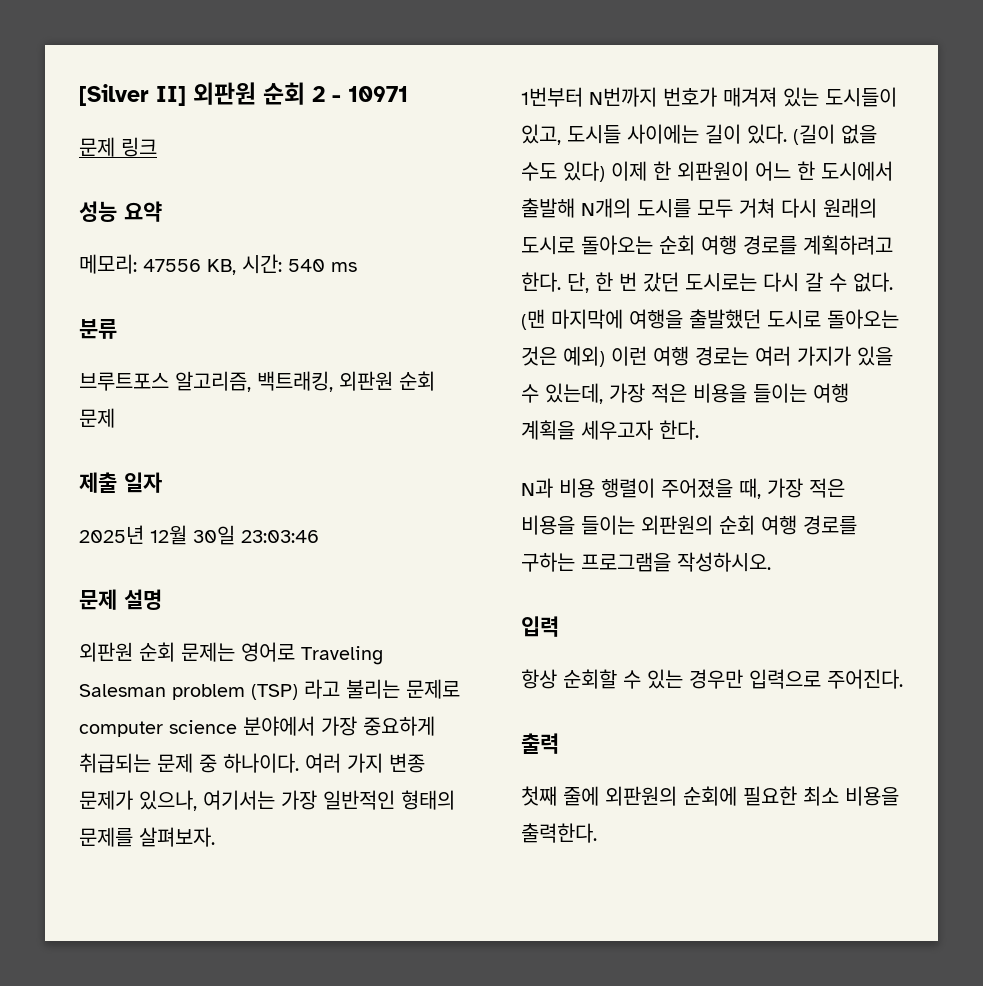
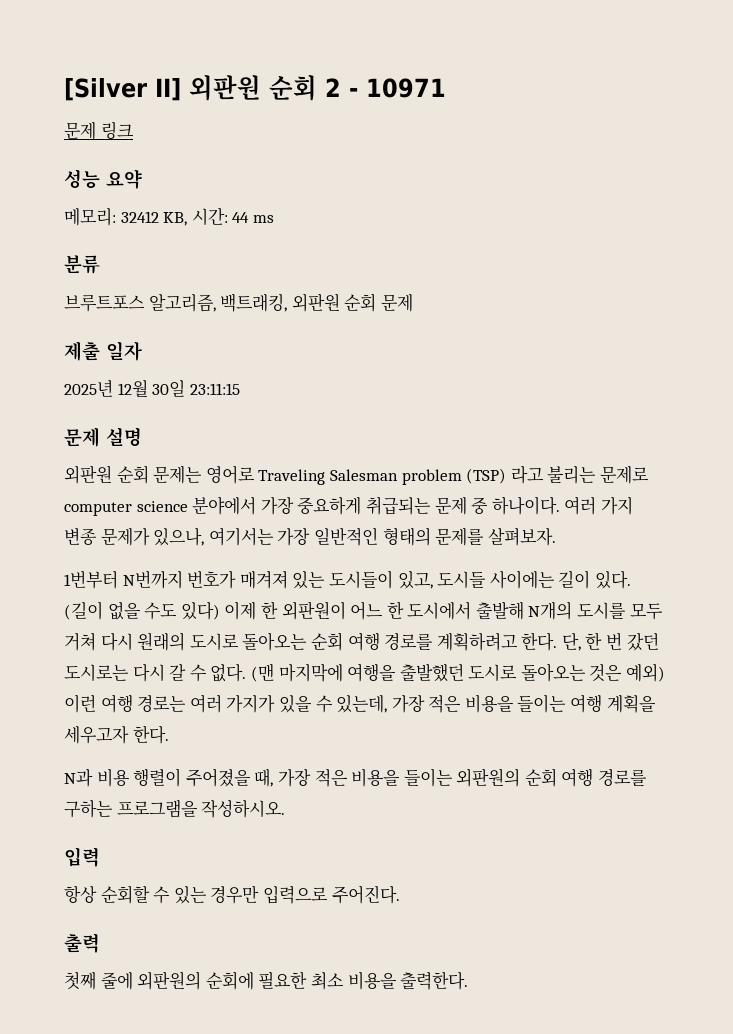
[143,259,201,272] 47556 -> [120,211,159,223] 32412
[288,259,325,272] 540 -> [232,212,250,223] 44
[241,530,319,543] 23:03:46 -> [189,383,240,395] 23:11:15

